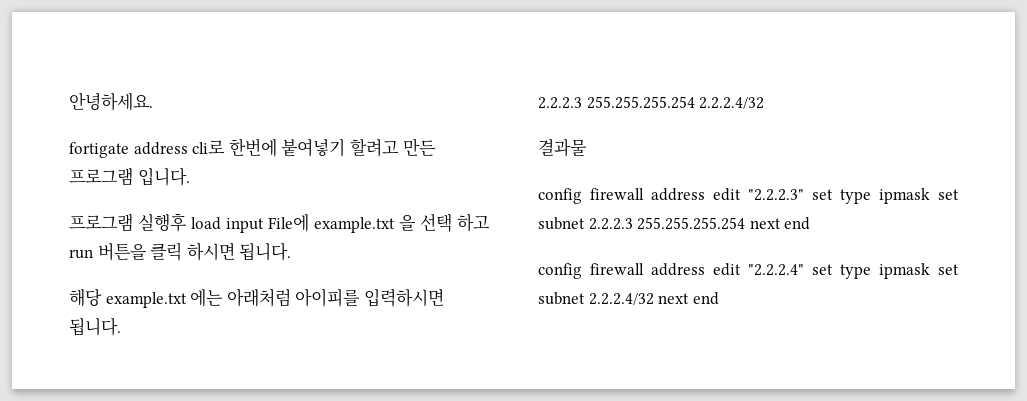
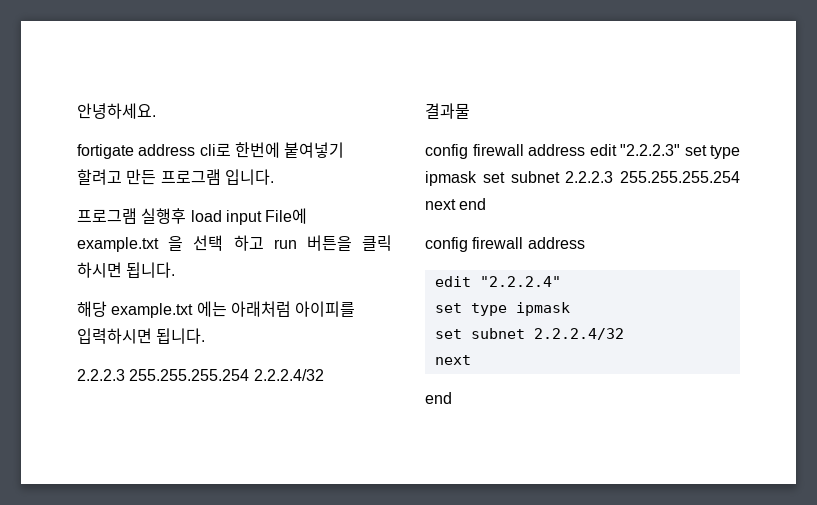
(705, 269) none -> (585, 243) //
[812,263,930,279] set type ipmask -> [434,302,570,316] // set type ipmask //
[658,293,690,304] next -> [434,355,471,365] // next //

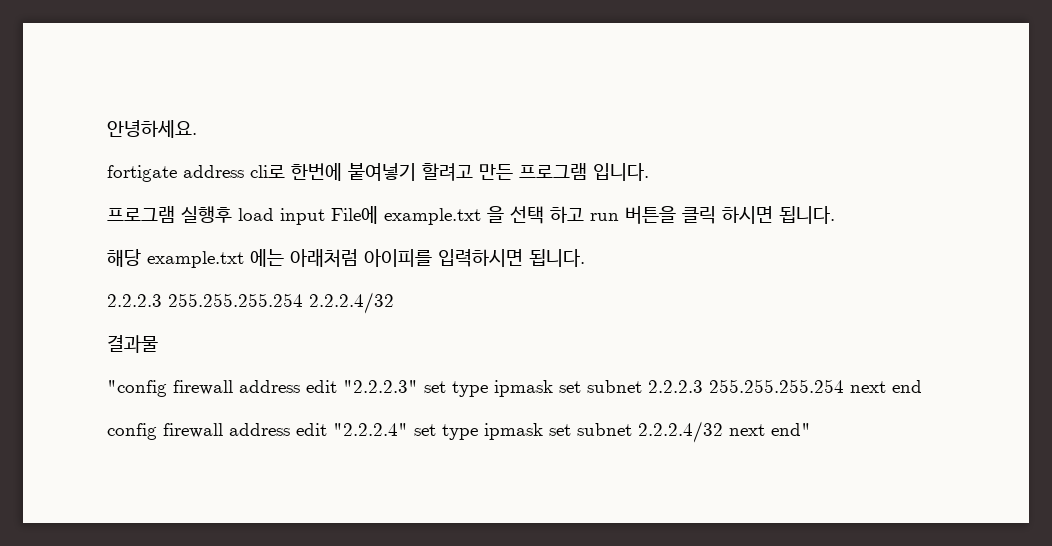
[425,144,468,159] config -> [107,380,167,397] "config
(585, 243) // -> (290, 429) none
[434,302,570,316] // set type ipmask // -> [414,423,543,440] set type ipmask
[434,355,471,365] [425,392,452,404] // next // end -> [729,423,811,436] next end"

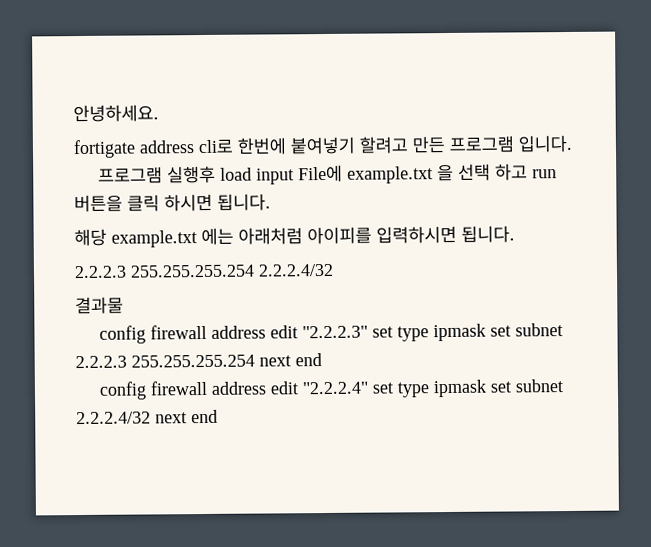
[107,380,167,397] "config -> [98,325,146,344] config
[771,423,811,436] end" -> [191,409,218,424] end

